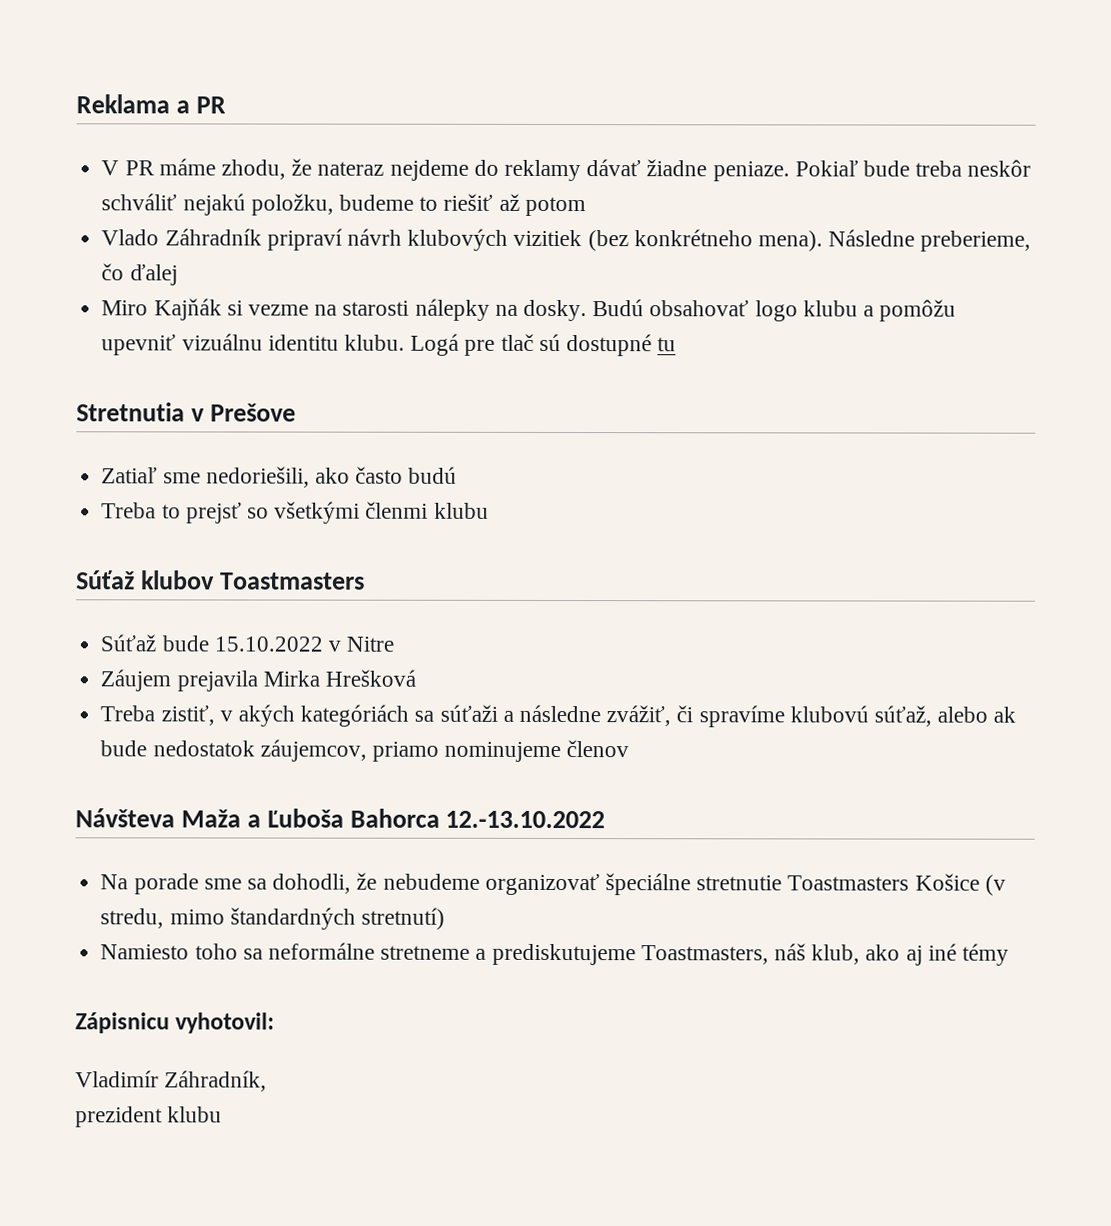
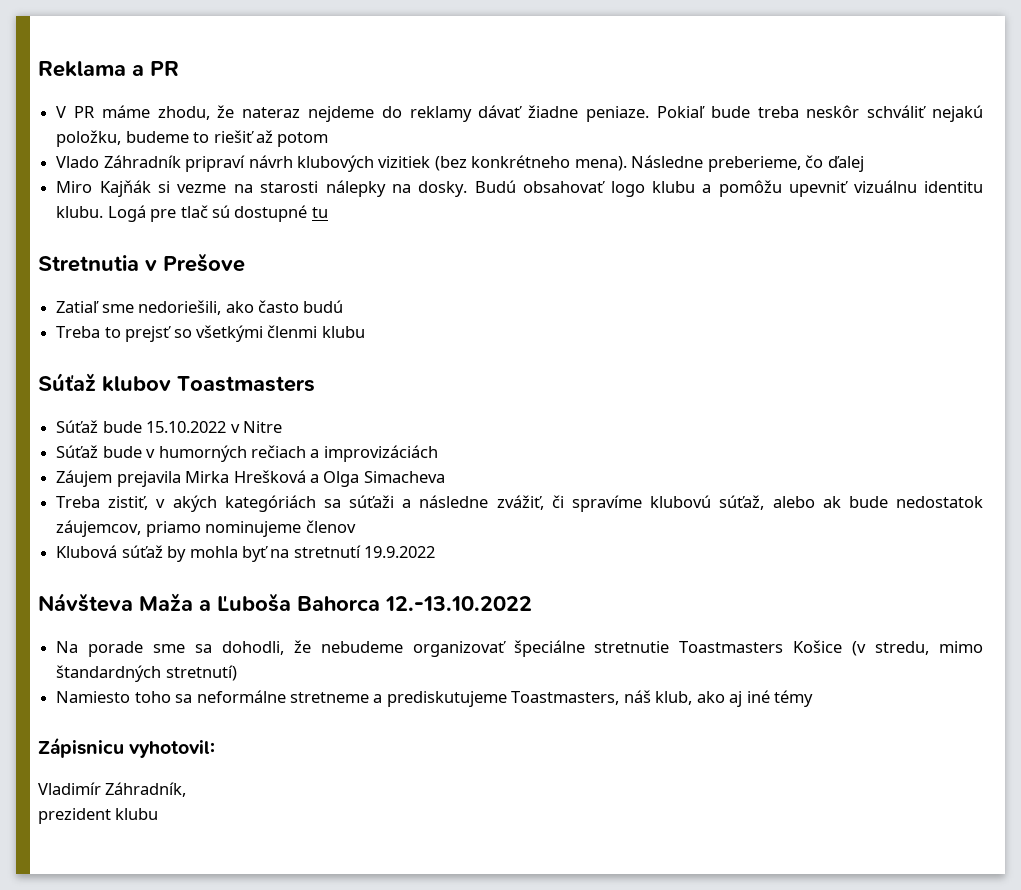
(395, 644) none -> [56,445,438,462] // Súťaž bude v humorných rečiach a improvizáciách
(416, 678) none -> [309,471,445,487] a Olga Simacheva
(630, 749) none -> [56,545,436,562] // Klubová súťaž by mohla byť na stretnutí 19.9.2022

